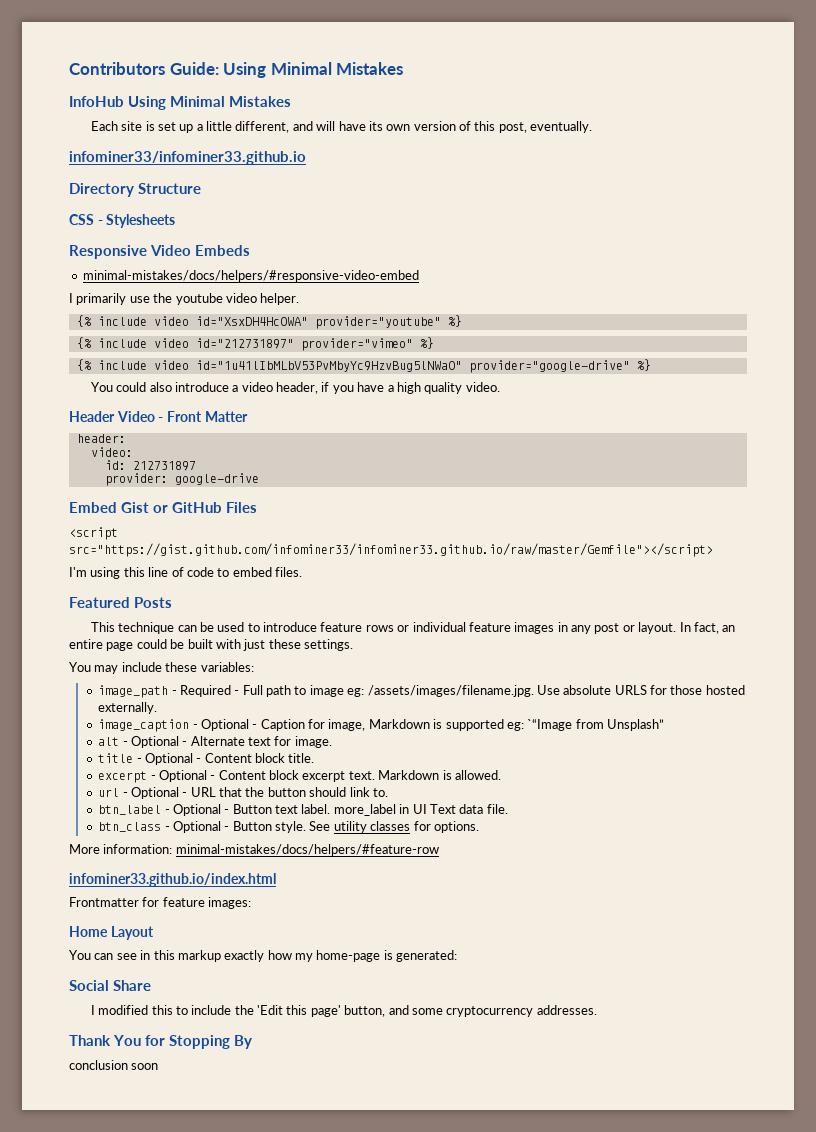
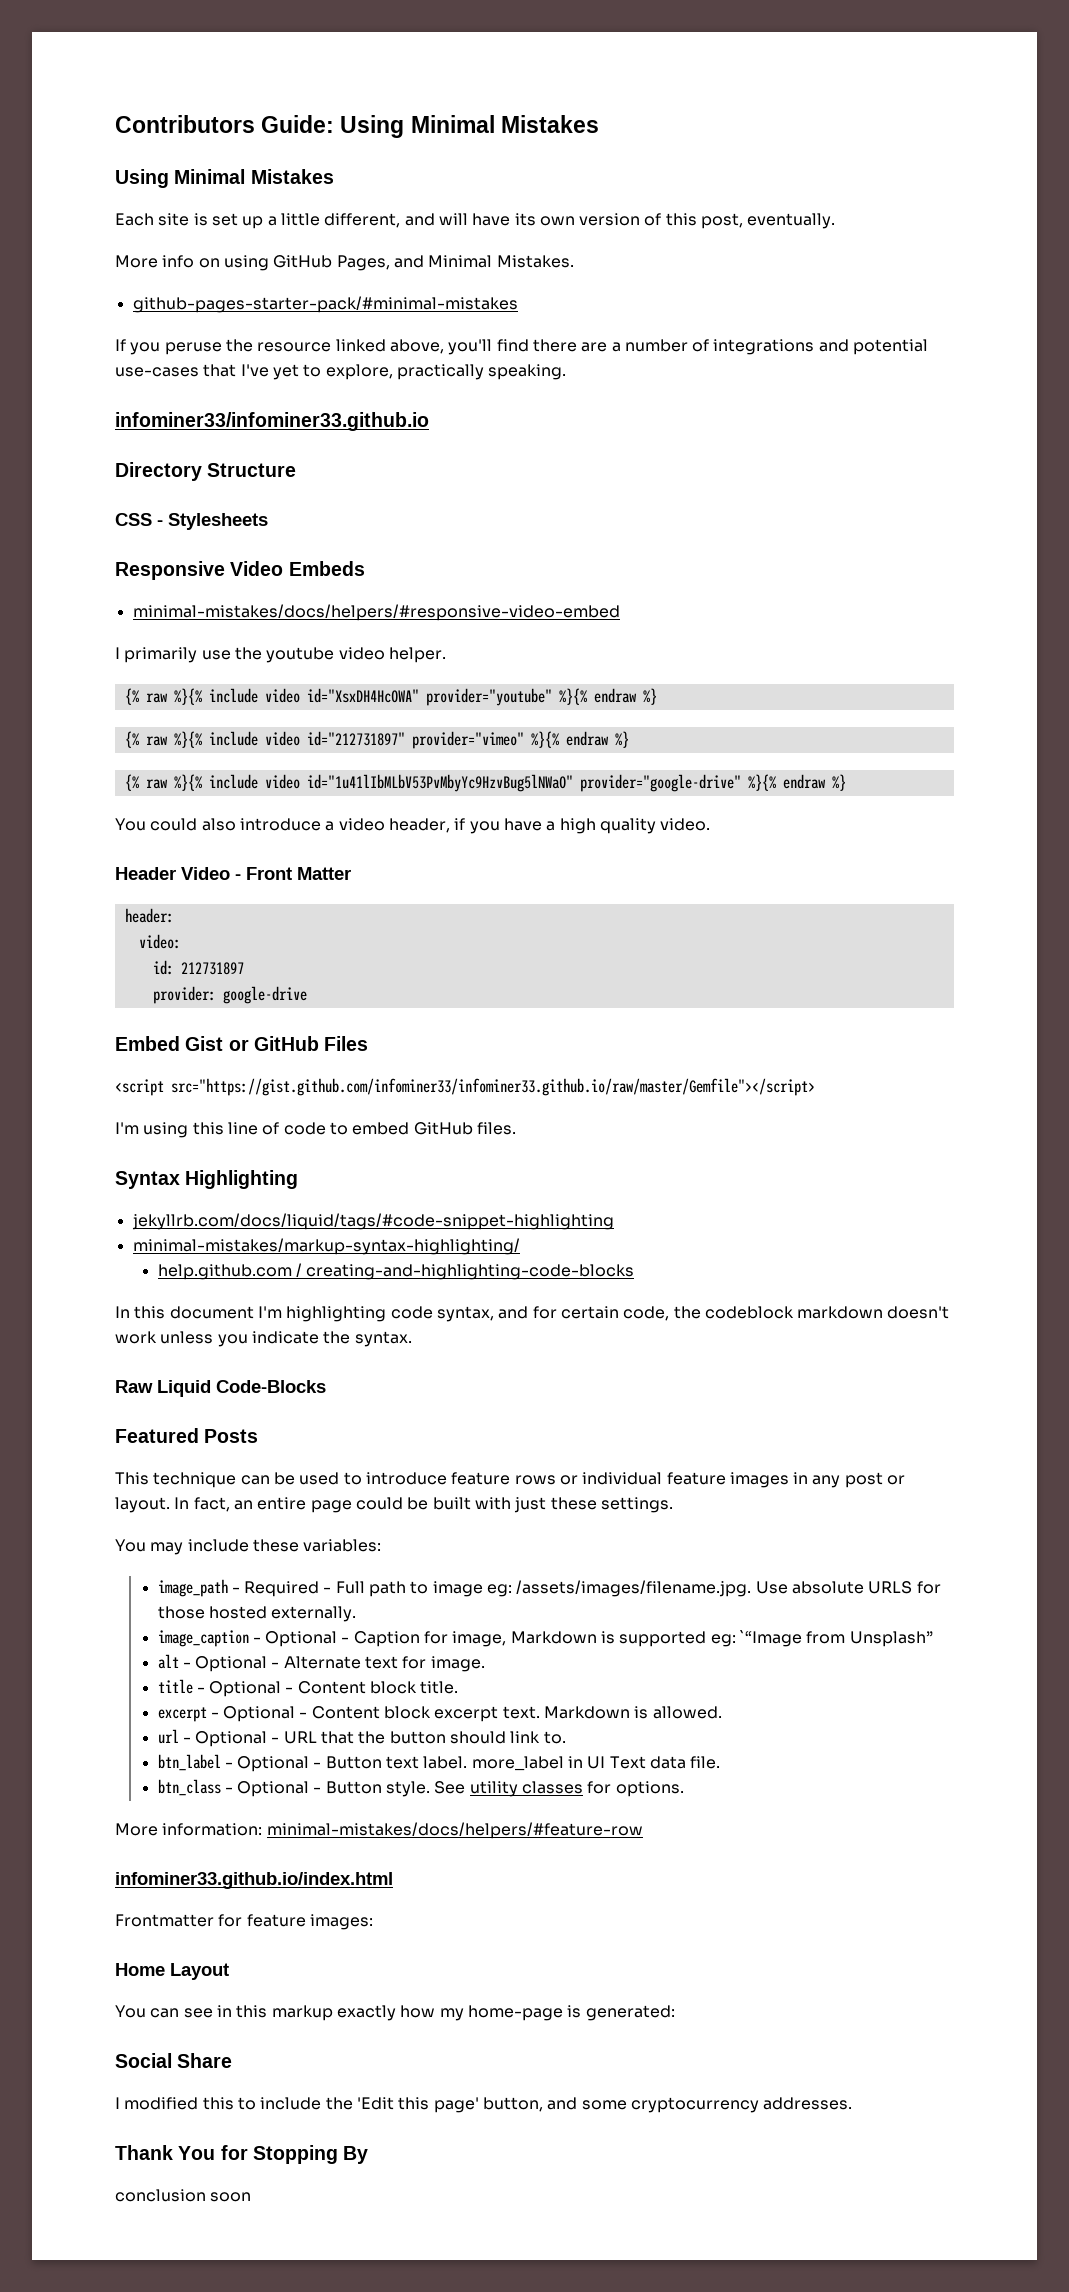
[69,96,124,107] InfoHub -> (599, 124) none
(593, 127) none -> [115,255,574,271] [132,296,518,313] [115,339,929,355] [115,364,567,380] // More info on using GitHub Pages, and Minimal Mistakes. // github-pages-starter-pack/#minimal-mistakes // If you peruse the resource linked above, you'll find there are a number of integrations and potential use-cases that I've yet to explore, practically speaking.
(92, 321) none -> [145,688,202,705] raw %}{%
[447,315,462,327] [76,337,92,349] %} // {% -> [558,688,657,705] [124,731,202,748] %}{% endraw %} // {% raw %}{%
[419,337,434,349] [76,359,92,371] %} // {% -> [530,731,629,748] [124,774,202,791] %}{% endraw %} // {% raw %}{%
(630, 366) none -> [747,774,826,791] %}{% endraw
(272, 572) none -> [413,1122,473,1135] GitHub
(302, 572) none -> [115,1170,299,1189] [131,1213,614,1230] [132,1238,520,1255] [157,1263,635,1280] [115,1306,950,1322] [115,1331,412,1347] [115,1380,326,1397] // Syntax Highlighting // jekyllrb.com/docs/liquid/tags/#code-snippet-highlighting // minimal-mistakes/markup-syntax-highlighting/ // help.github.com / creating-and-highlighting-code-blocks // In this document I'm highlighting code syntax, and for certain code, the codeblock markdown doesn't work unless you indicate the syntax. // Raw Liquid Code-Blocks

